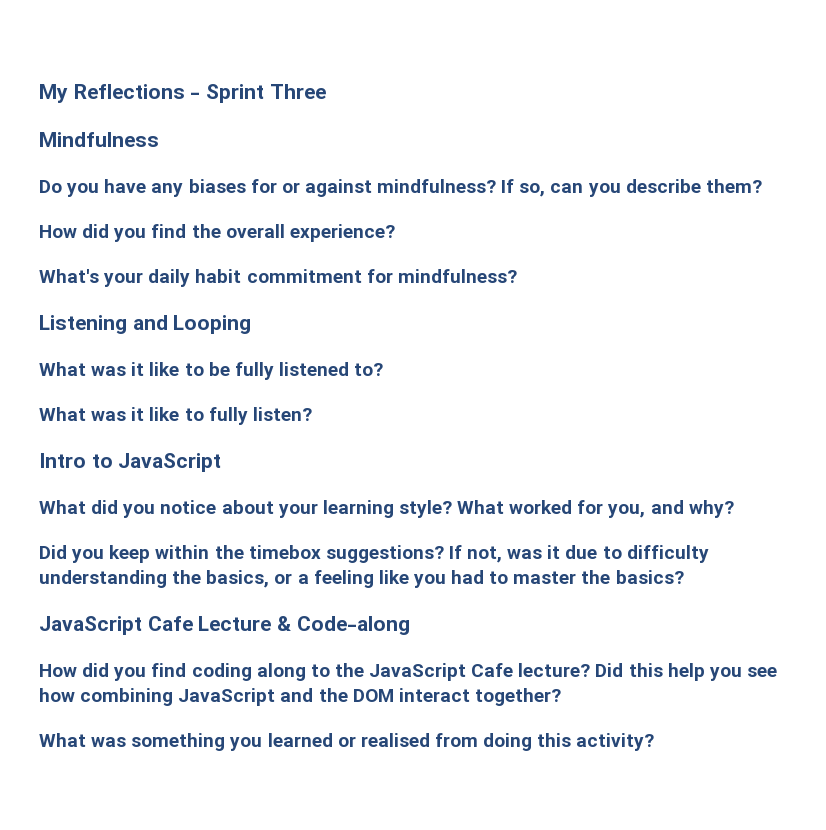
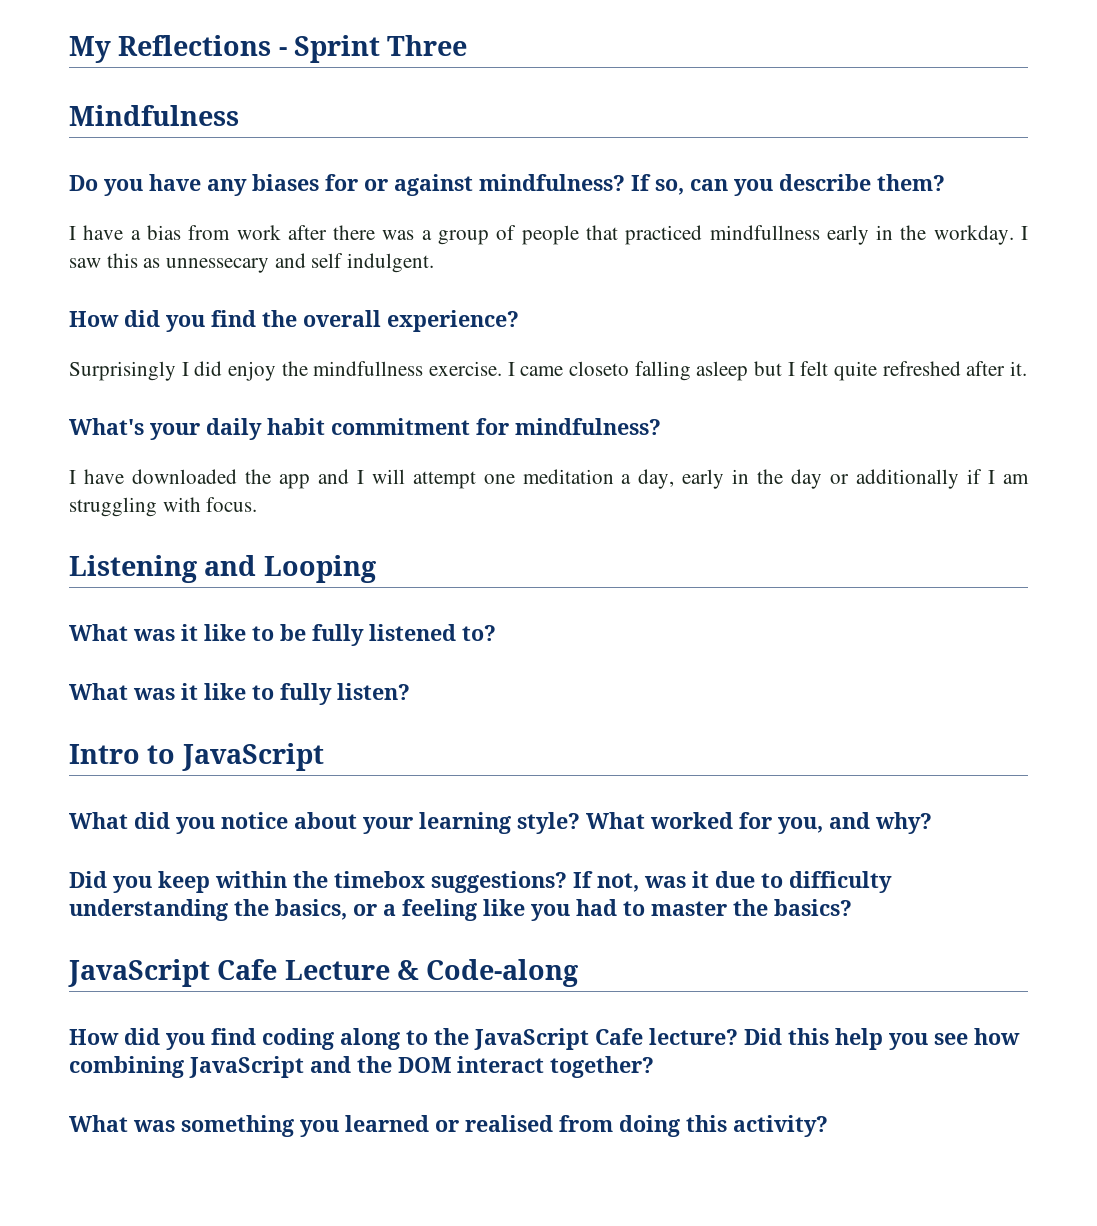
(762, 186) none -> [69,225,1028,245] [69,253,435,273] // I have a bias from work after there was a group of people that practiced mindfullness early in the workday. I saw this as unnessecary and self indulgent.
(395, 233) none -> [69,361,1028,381] // Surprisingly I did enjoy the mindfullness exercise. I came closeto falling asleep but I felt quite refreshed after it.
(517, 276) none -> [69,469,1030,489] [69,497,258,517] // I have downloaded the app and I will attempt one meditation a day, early in the day or additionally if I am struggling with focus.

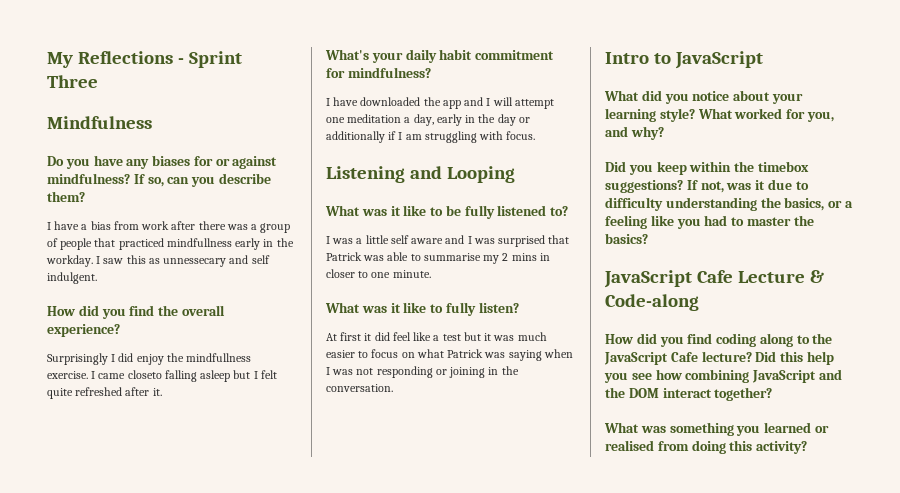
(496, 633) none -> [326,235,570,247] [326,252,550,264] [326,269,431,278] // I was a little self aware and I was surprised that Patrick was able to summarise my 2 mins in closer to one minute.
(410, 691) none -> [326,332,547,341] [326,349,573,361] [326,366,519,378] [326,384,393,392] // At first it did feel like a test but it was much easier to focus on what Patrick was saying when I was not responding or joining in the conversation.

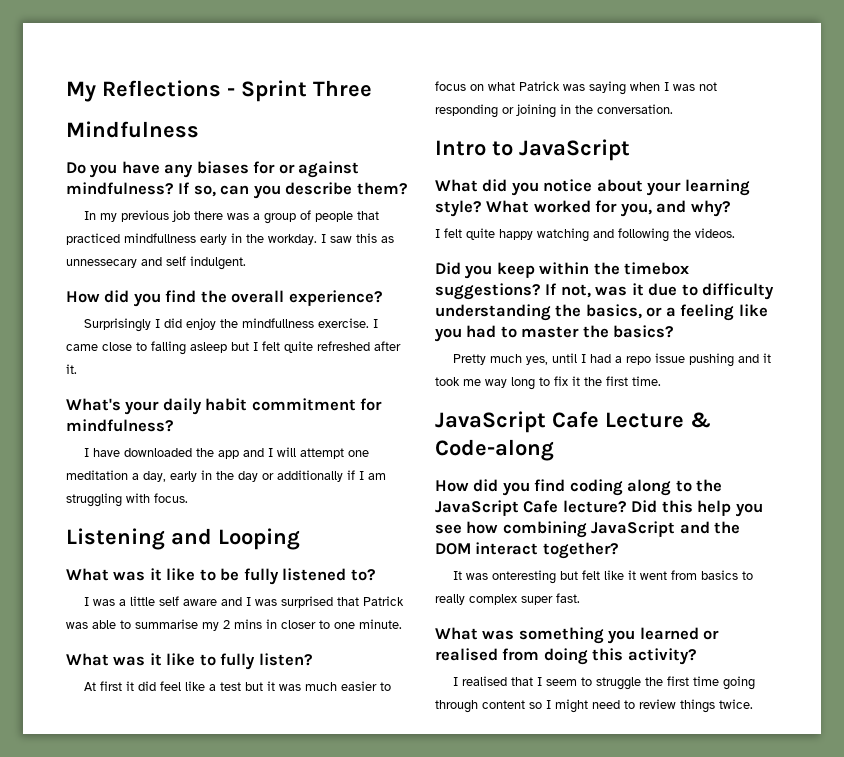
[47,221,196,230] I have a bias from work after -> [84,210,191,222] In my previous job
[127,370,162,379] closeto -> [102,342,147,351] close to
(664, 133) none -> [435,228,735,242] // I felt quite happy watching and following the videos.
(648, 238) none -> [453,353,772,367] [435,376,661,390] // Pretty much yes, until I had a repo issue pushing and it took me way long to fix it the first time.
(773, 394) none -> [453,570,754,584] [435,593,580,605] // It was onteresting but felt like it went from basics to really complex super fast.
(808, 447) none -> [453,676,756,690] [435,699,753,713] // I realised that I seem to struggle the first time going through content so I might need to review things twice.

